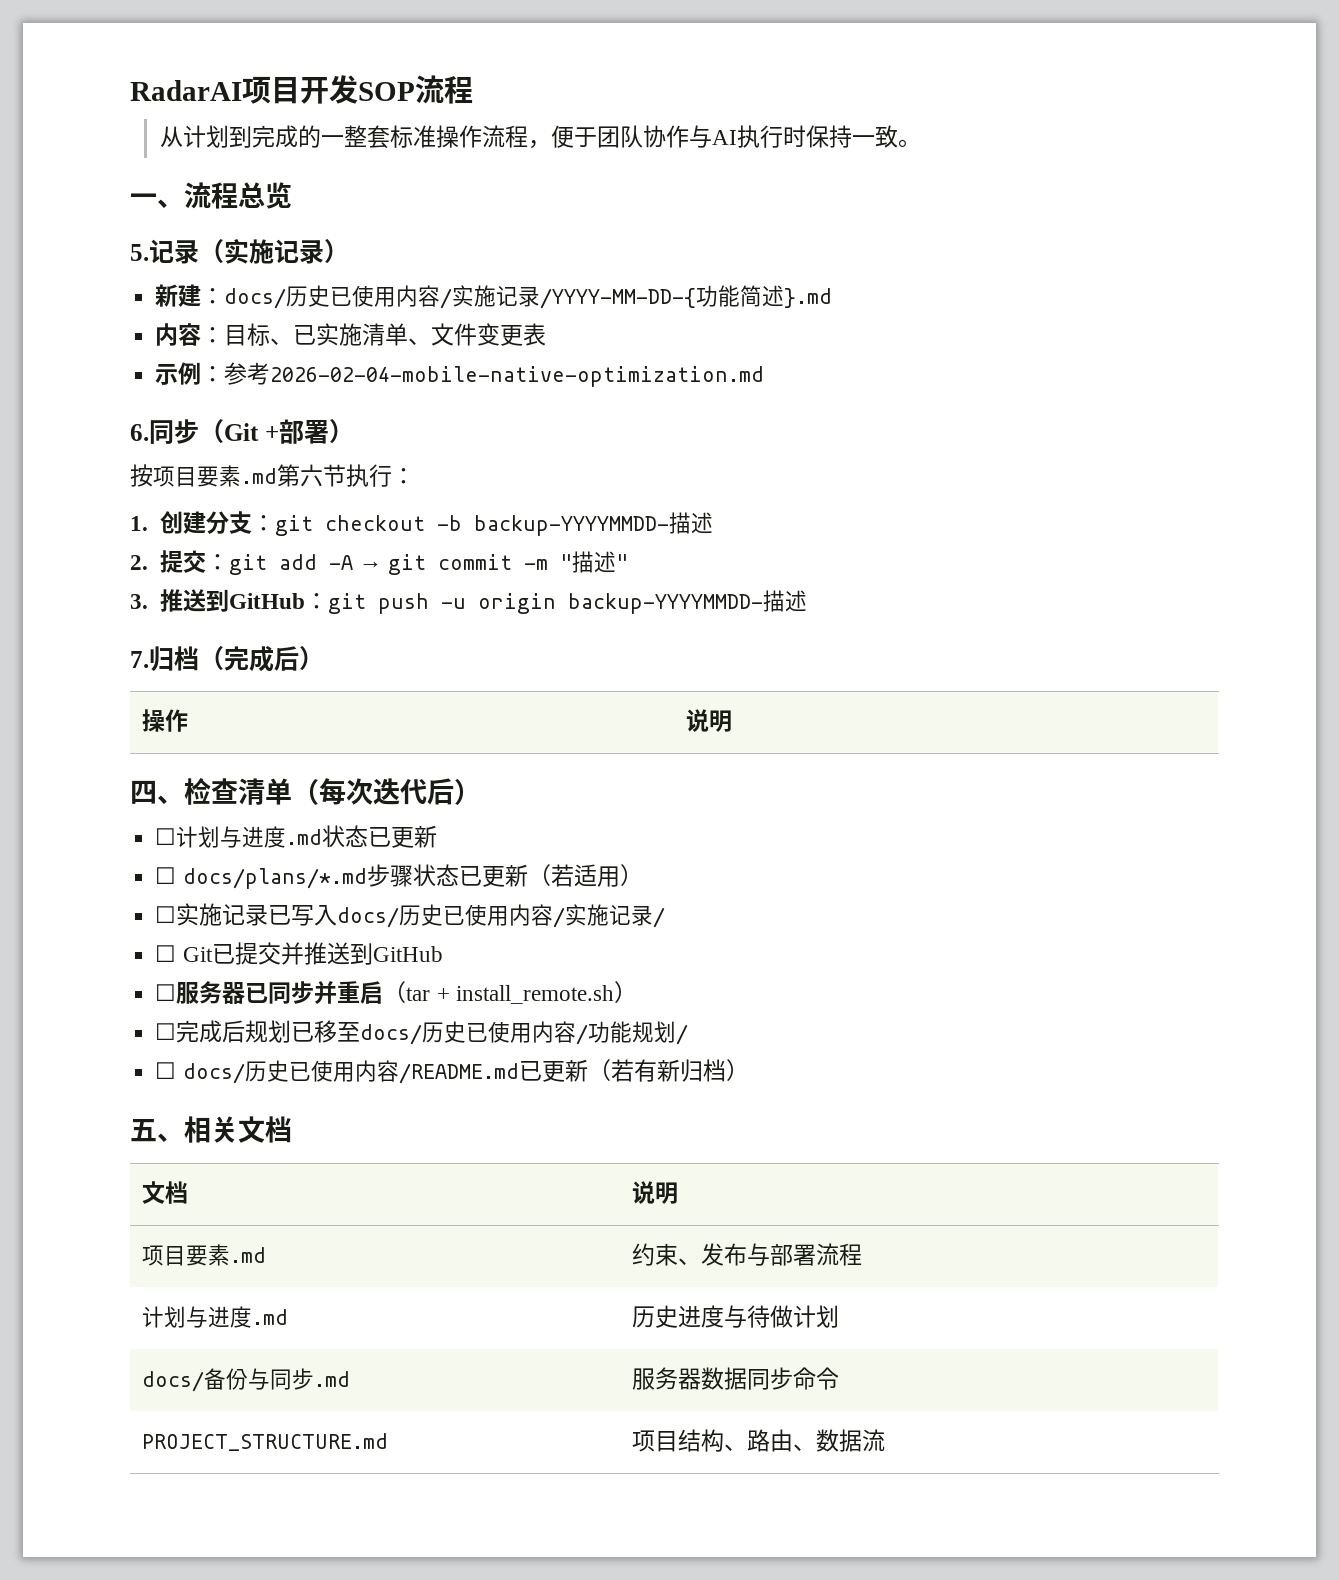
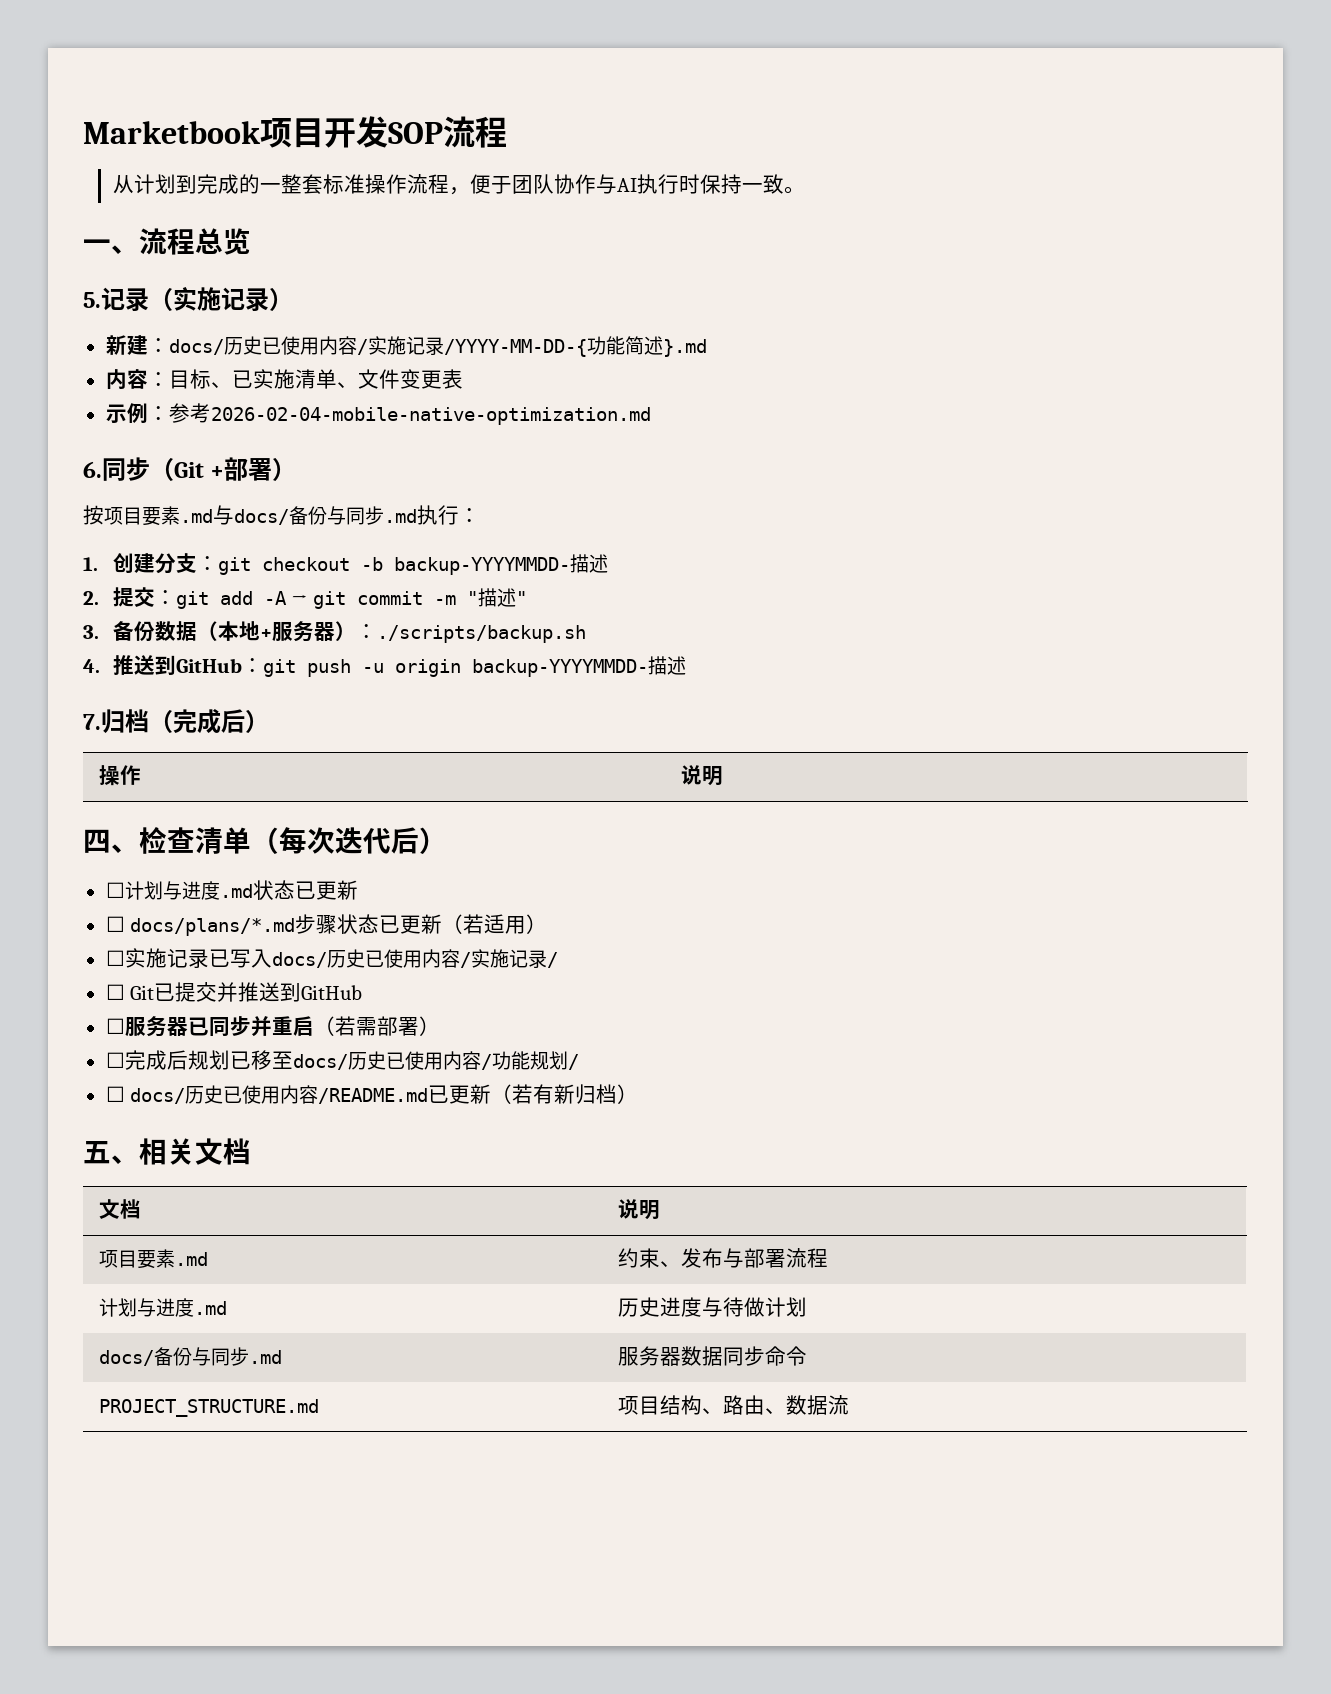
[130,80,242,101] RadarAI -> [83,121,261,144] Marketbook
[277,464,346,487] 第六节 -> [213,505,417,525] 与docs/备份与同步.md
(148, 601) none -> [112,621,586,643] [83,659,100,673] 备份数据（本地+服务器）：./scripts/backup.sh // 4.
[406,985,614,1004] tar + install_remote.sh -> [334,1016,419,1036] 若需部署

